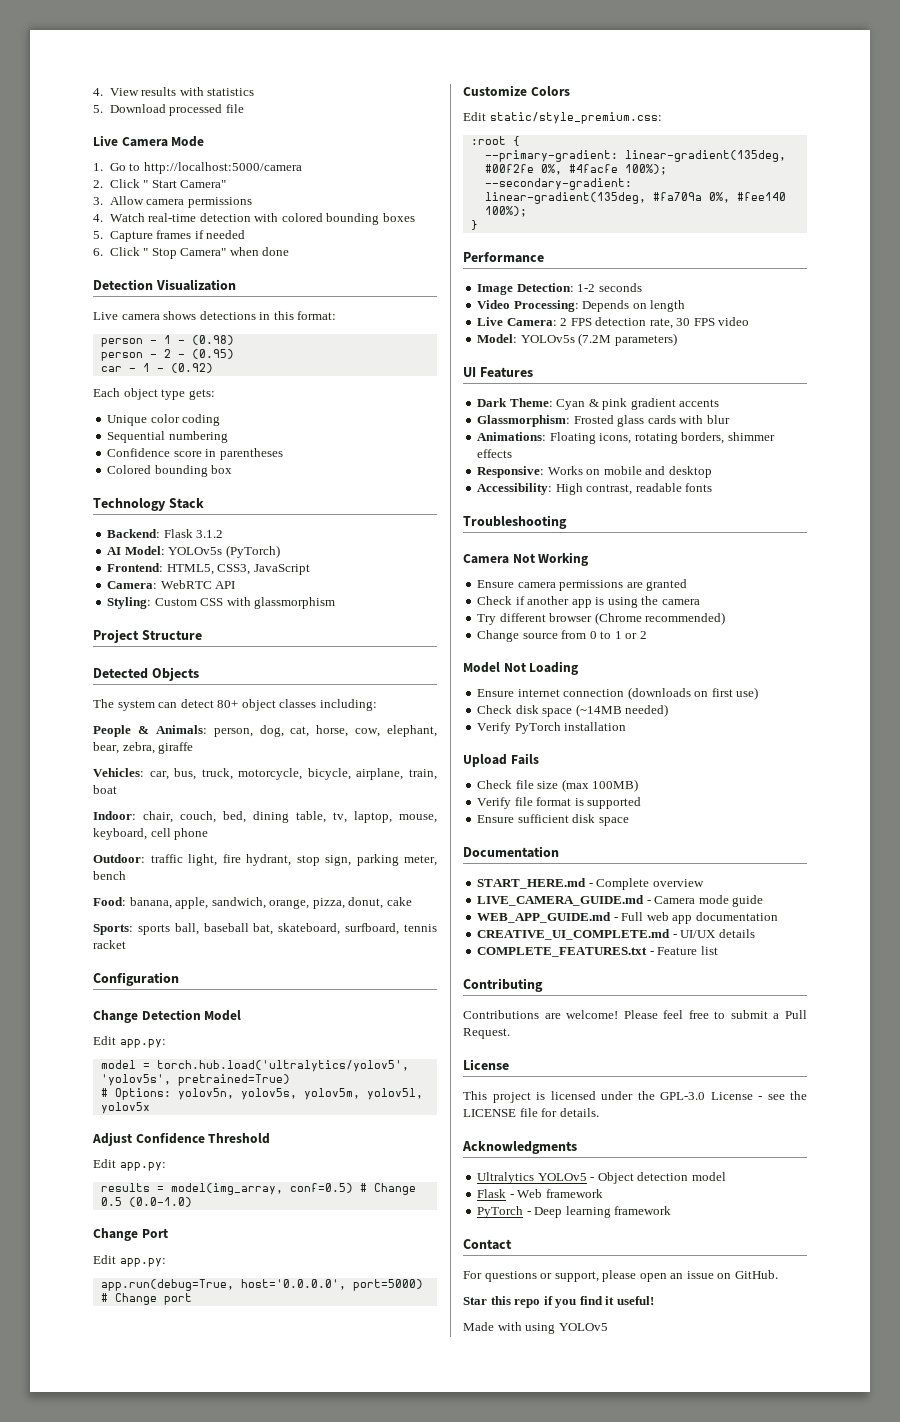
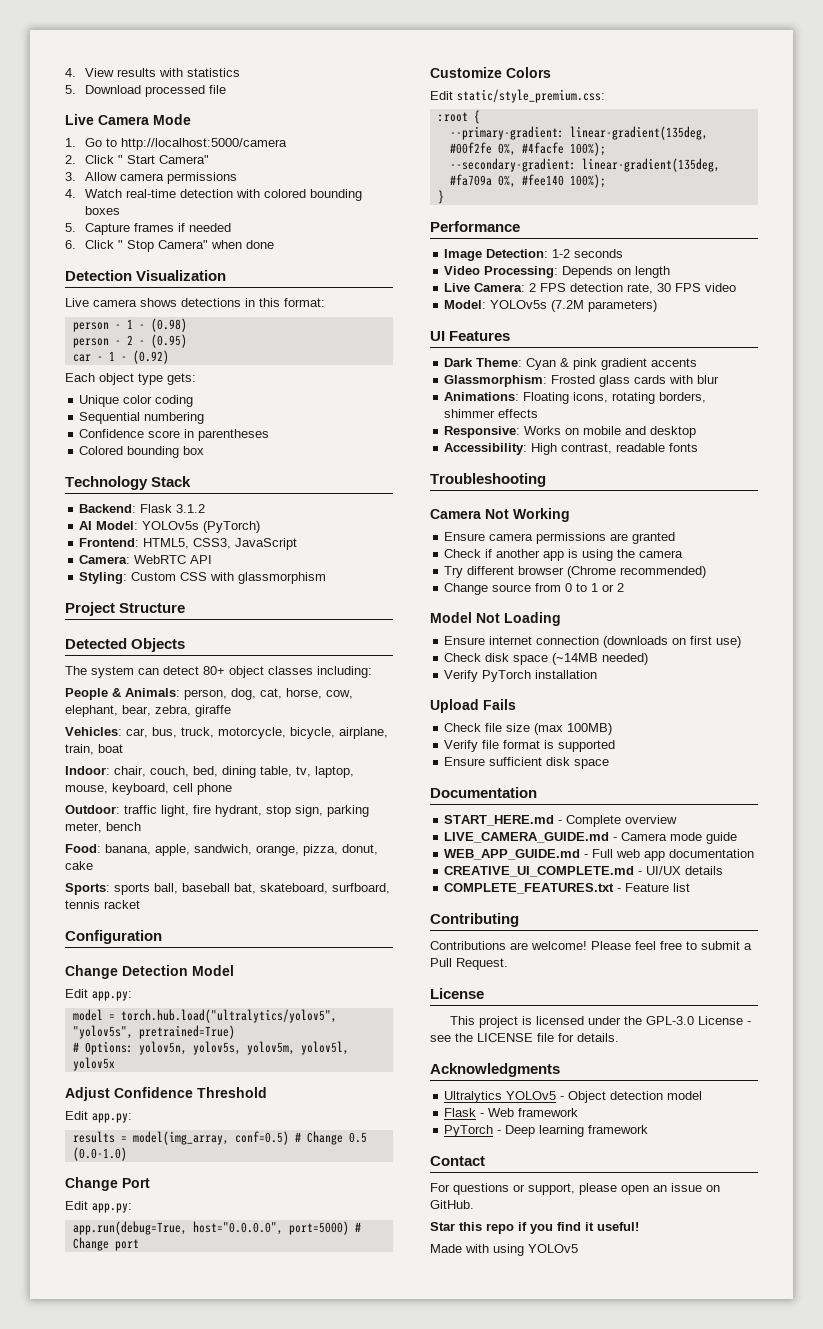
[156,1060,409,1072] [100,1074,171,1086] torch.hub.load('ultralytics/yolov5', 'yolov5s', -> [120,1009,337,1023] [72,1025,133,1039] torch.hub.load("ultralytics/yolov5", "yolov5s",
[240,1279,346,1290] host='0.0.0.0', -> [192,1221,283,1235] host="0.0.0.0",

